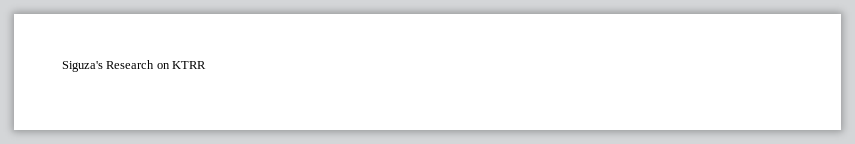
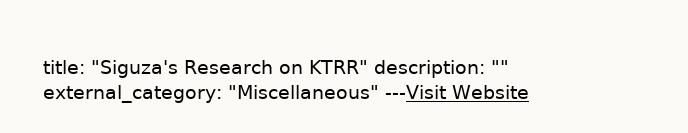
[62,60,207,72] Siguza's Research on KTRR -> [43,60,509,78] [43,85,529,103] title: "Siguza's Research on KTRR" description: "" external_category: "Miscellaneous" ---Visit Website

